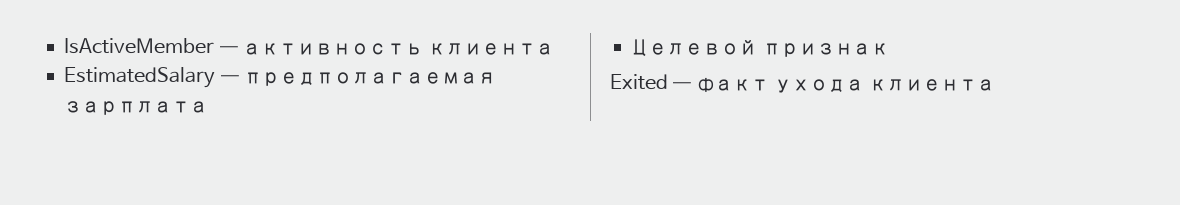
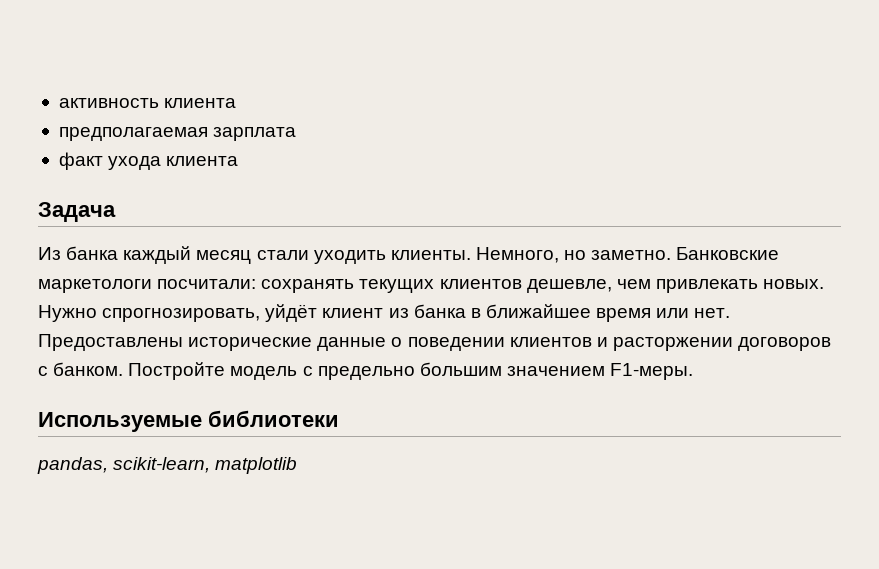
[64,38,238,54] IsActiveMember — -> (58, 103) none
[64,67,239,88] EstimatedSalary — -> (237, 103) none
[631,39,889,57] [610,74,692,90] Целевой признак // Exited — -> (297, 134) none
(996, 85) none -> [38,202,116,222] [38,246,780,264] [38,279,825,293] [38,304,731,322] [38,334,832,351] [38,362,694,380] [38,410,339,432] [37,457,298,474] // Задача // Из банка каждый месяц стали уходить клиенты. Немного, но заметно. Банковские маркетологи посчитали: сохранять текущих клиентов дешевле, чем привлекать новых. Нужно спрогнозировать, уйдёт клиент из банка в ближайшее время или нет. Предоставлены исторические данные о поведении клиентов и расторжении договоров с банком. Постройте модель с предельно большим значением F1-меры. // Используемые библиотеки // pandas, scikit-learn, matplotlib

